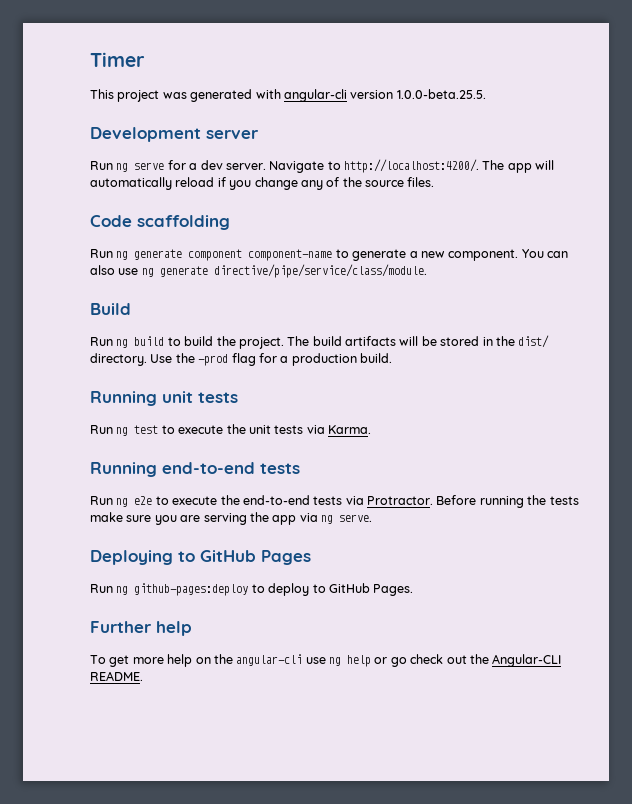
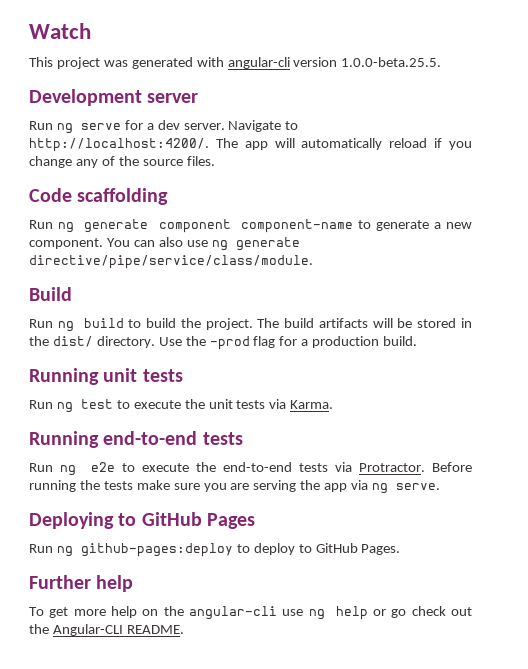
[90,52,145,67] Timer -> [29,23,91,39] Watch

